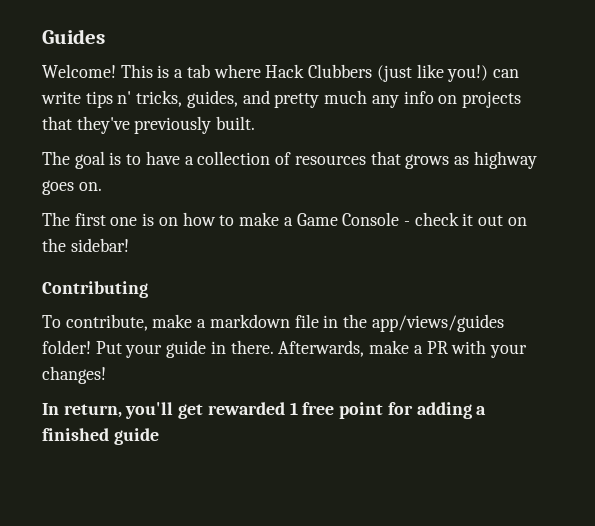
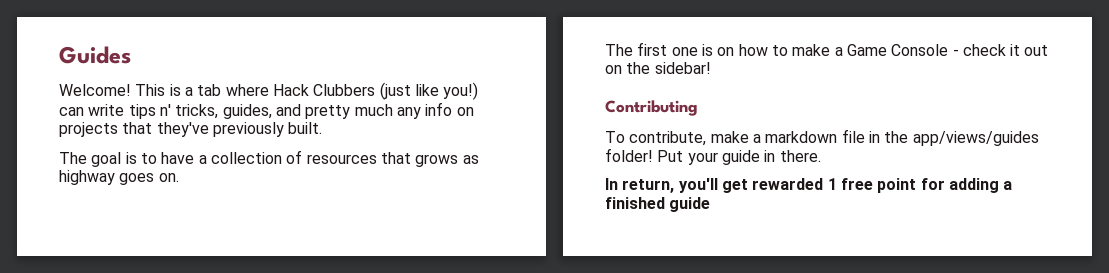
[278,340,527,358] [42,366,106,384] Afterwards, make a PR with your changes! -> (821, 156) none

